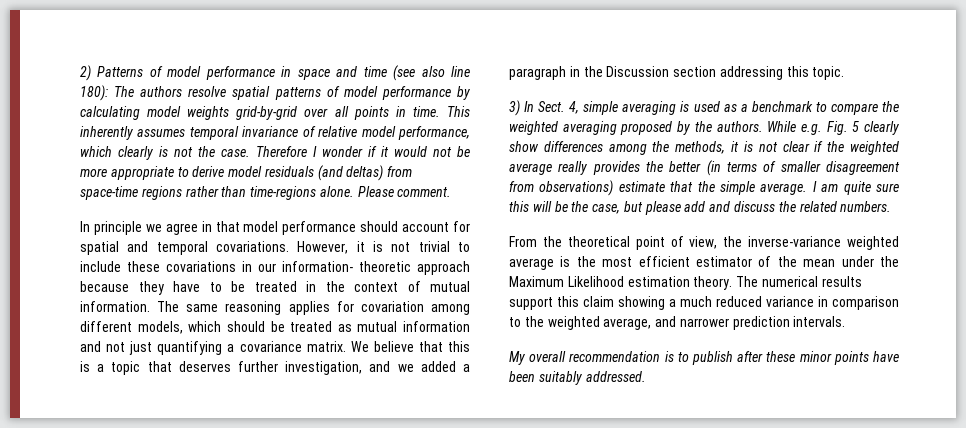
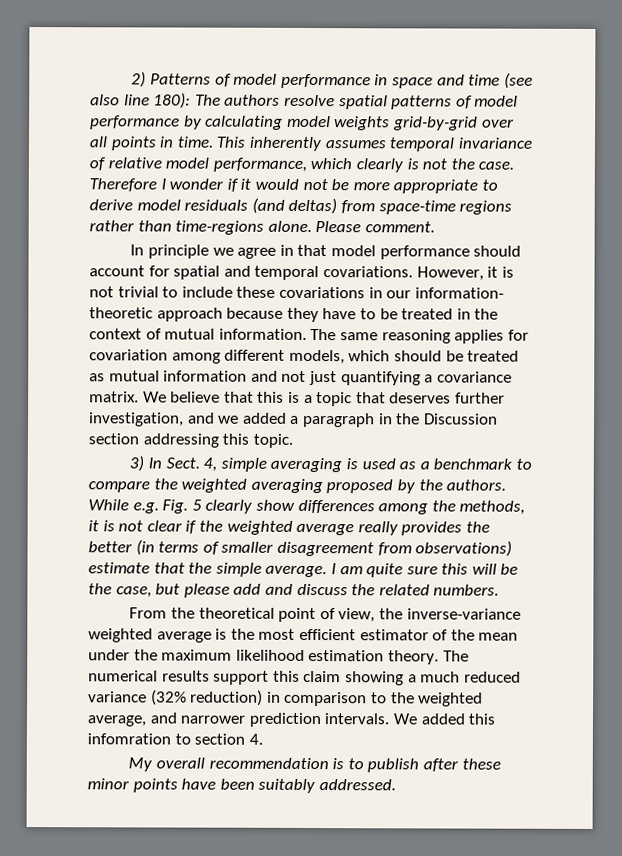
[509,276,624,287] Maximum Likelihood -> [161,649,305,661] maximum likelihood
(814, 301) none -> [150,689,264,706] (32% reduction)
(846, 321) none -> [392,713,497,725] [87,733,263,745] We added this infomration to section 4.

